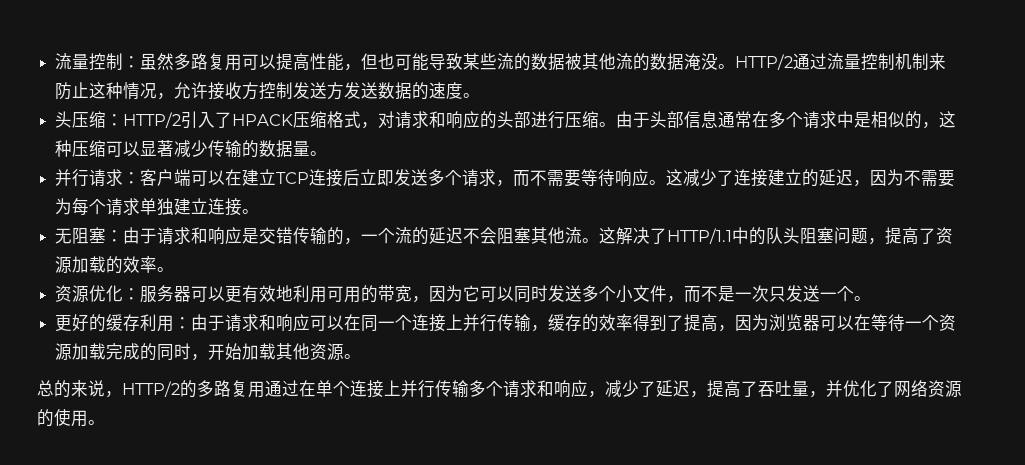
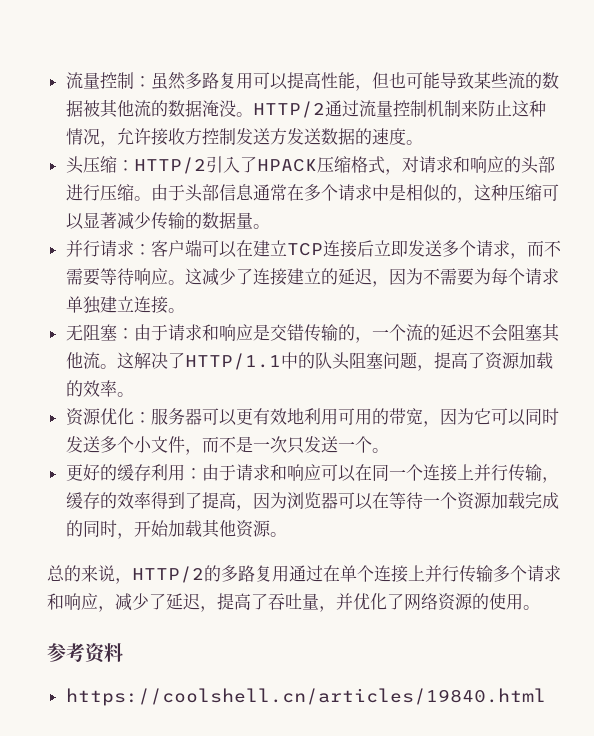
(105, 422) none -> [47,643,123,663] [65,688,546,706] // 参考资料 // https://coolshell.cn/articles/19840.html

